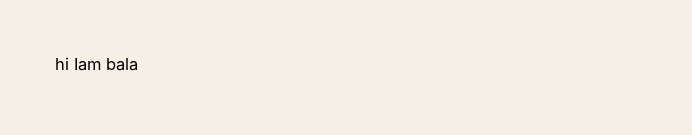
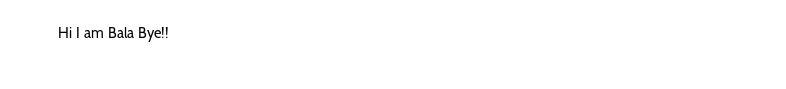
[55,57,138,71] hi Iam bala -> [58,27,169,42] Hi I am Bala Bye!!

